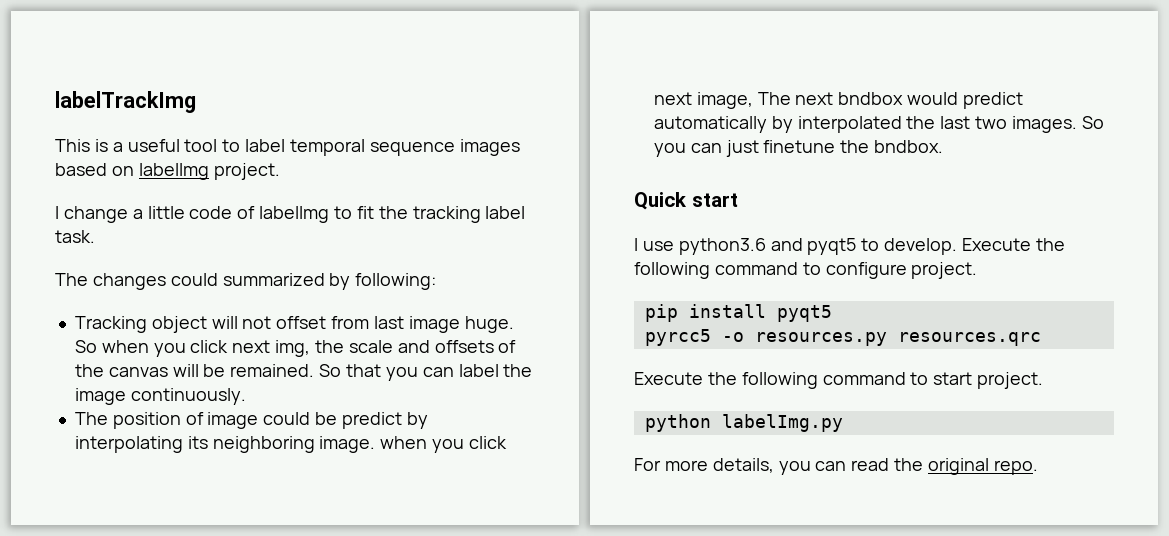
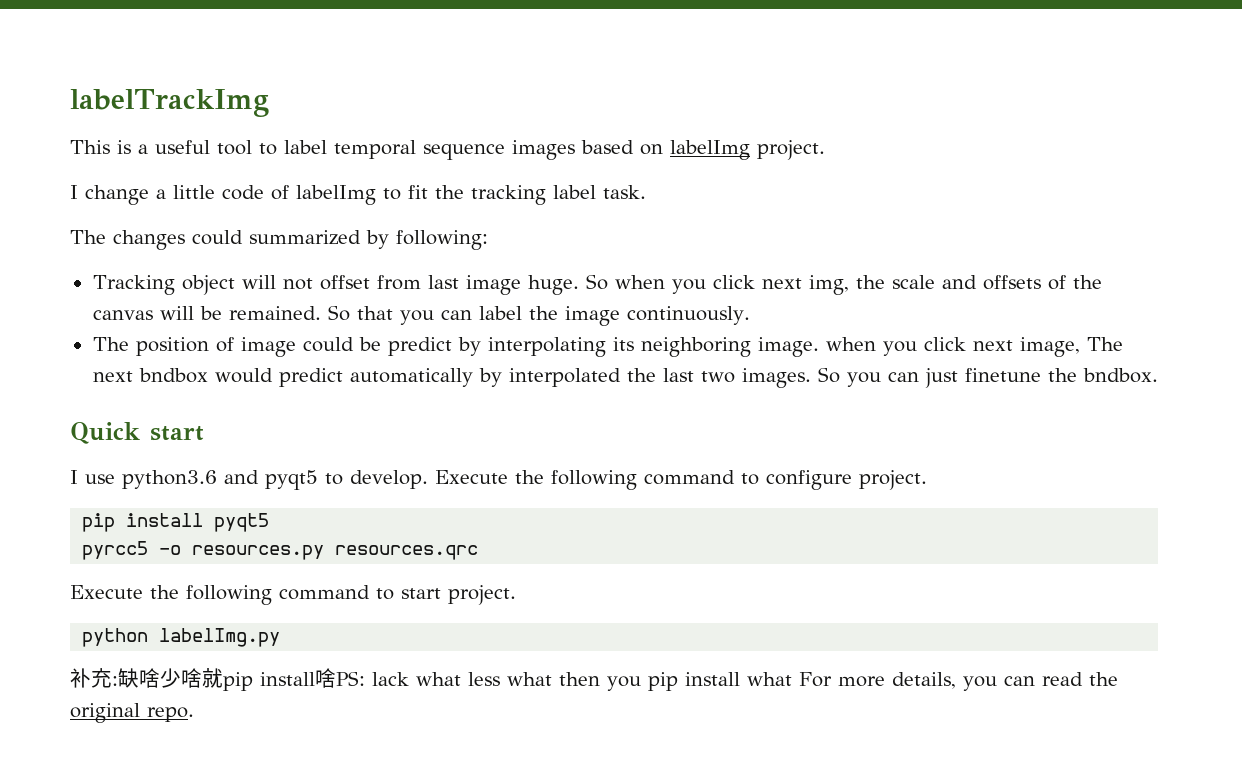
(843, 423) none -> [70,668,792,691] 补充:缺啥少啥就pip install啥PS: lack what less what then you pip install what

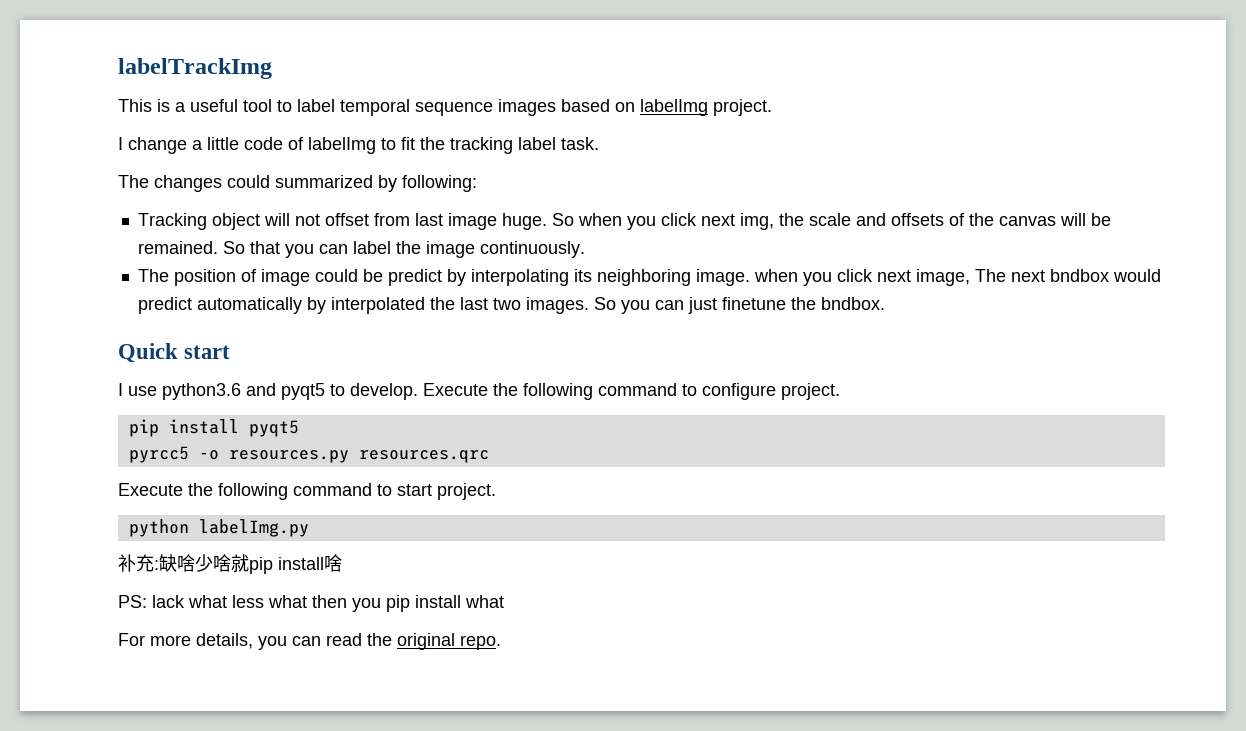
(336, 678) none -> (342, 563) //
(792, 679) none -> (504, 601) //

